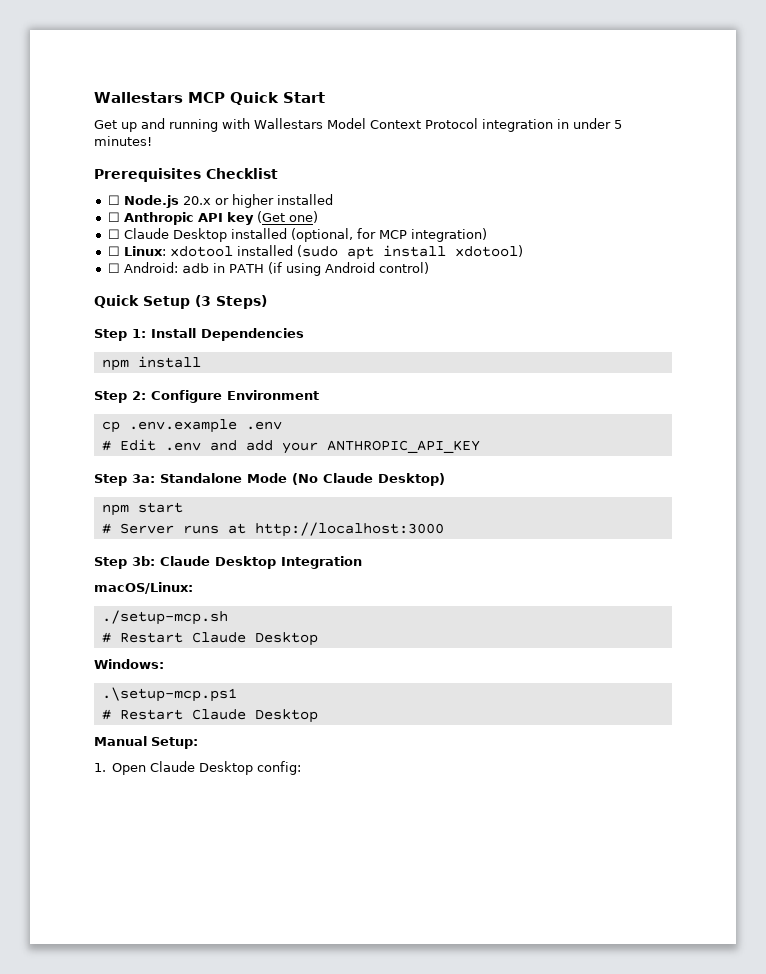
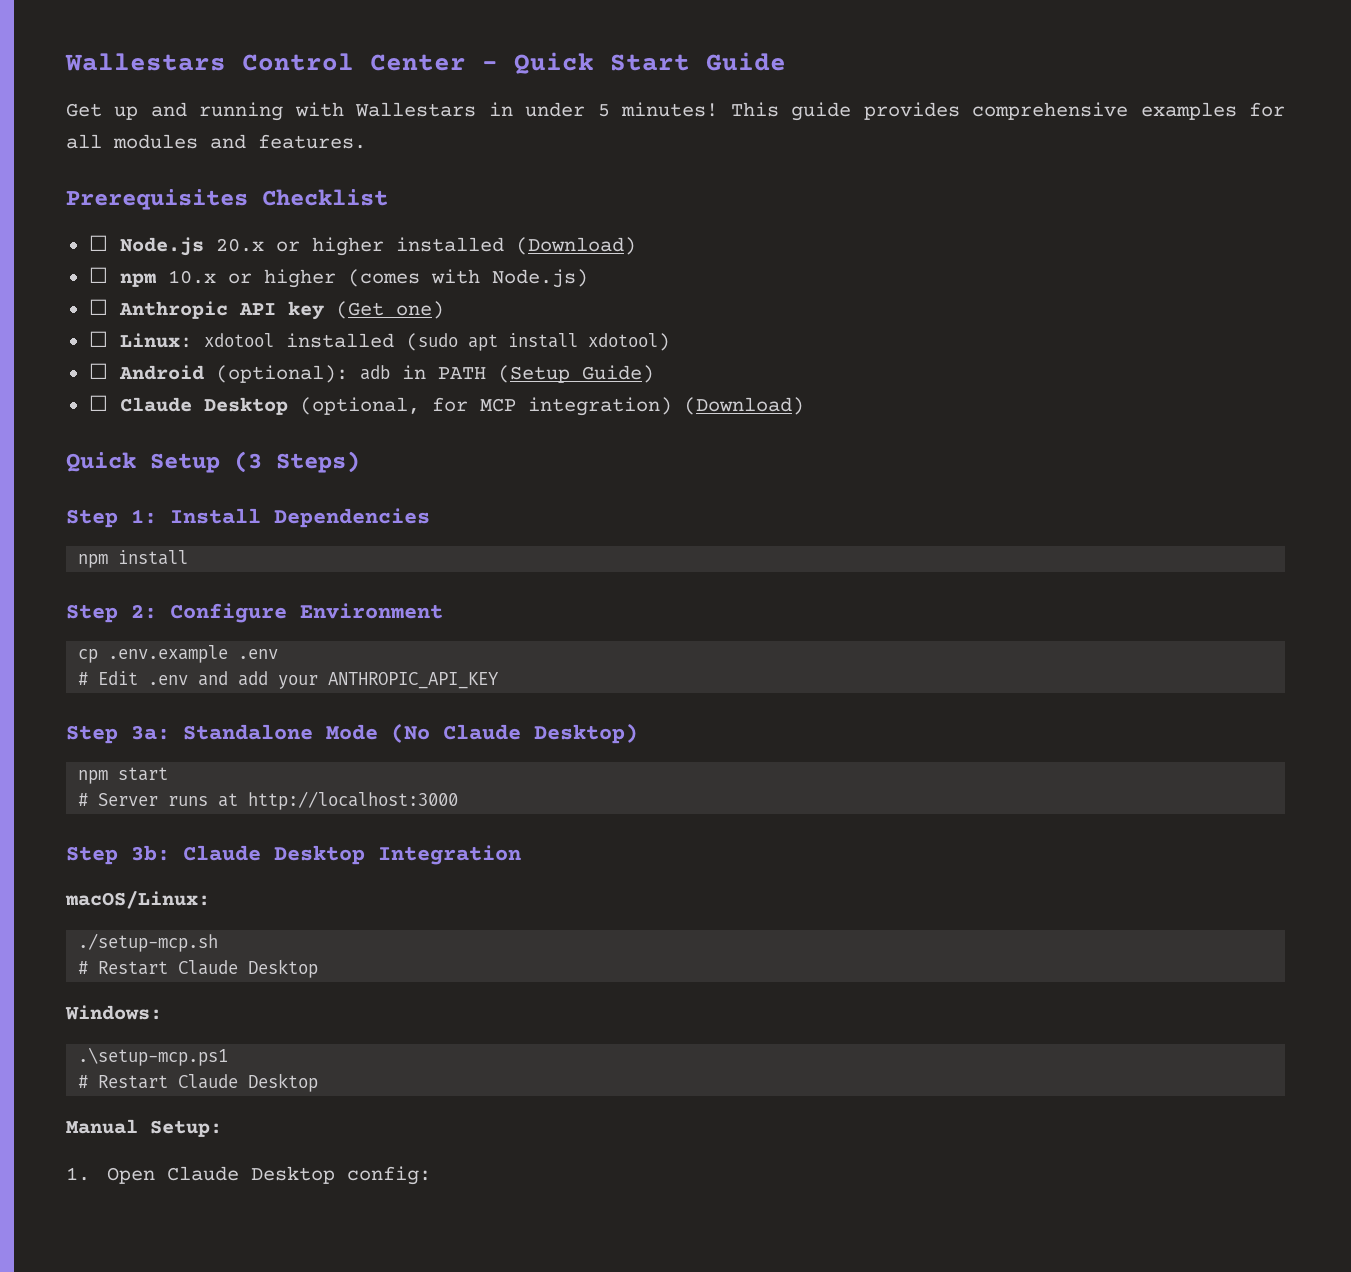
[94,92,225,103] Wallestars MCP -> [65,53,498,71] Wallestars Control Center -
(325, 97) none -> [706,52,786,71] Guide
[327,118,553,132] Model Context Protocol integration -> (477, 109) none
(152, 141) none -> [730,102,1286,121] [66,134,366,149] This guide provides comprehensive examples for all modules and features.
(333, 199) none -> [515,237,636,255] [88,267,588,288] (Download) // ☐ npm 10.x or higher (comes with Node.js)
[107,228,487,242] // ☐ Claude Desktop installed (optional, for MCP integration) -> (444, 310) none
[123,262,178,273] Android: -> [118,365,348,383] Android (optional):
[267,262,429,276] (if using Android control) -> [497,365,654,383] [88,395,804,416] (Setup Guide) // ☐ Claude Desktop (optional, for MCP integration) (Download)

